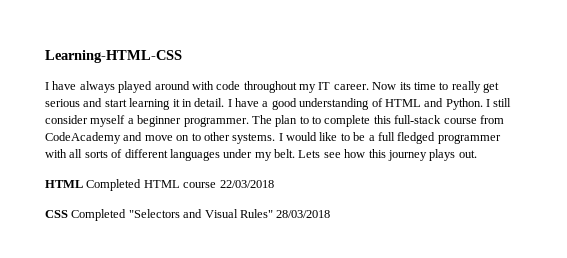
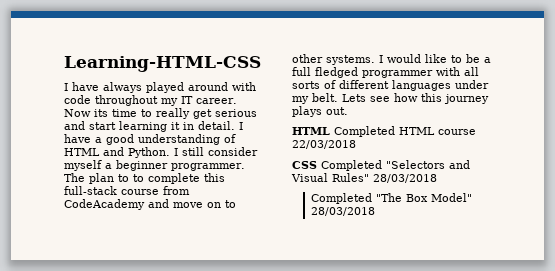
(331, 214) none -> [311,193,473,204] [311,207,376,216] // Completed "The Box Model" 28/03/2018

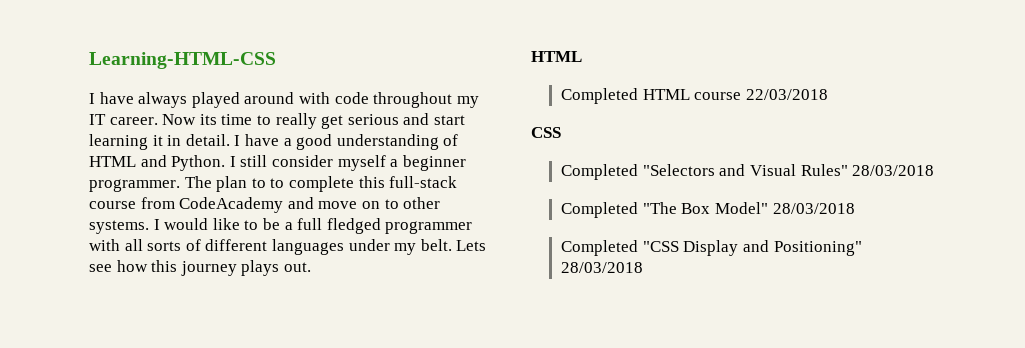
(330, 131) none -> (582, 56) //
(317, 165) none -> (561, 132) //
(376, 211) none -> [561,240,862,256] [561,262,644,273] // Completed "CSS Display and Positioning" 28/03/2018

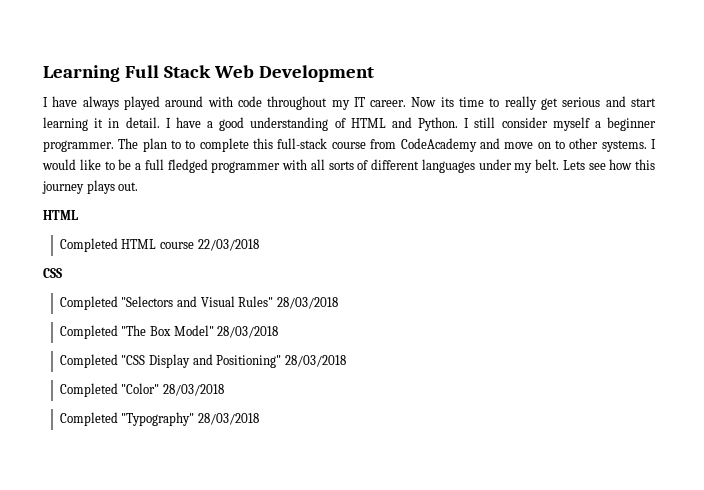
[89,52,276,69] Learning-HTML-CSS -> [43,65,374,82] Learning Full Stack Web Development
(644, 267) none -> [59,383,224,397] [59,412,259,426] // Completed "Color" 28/03/2018 // Completed "Typography" 28/03/2018

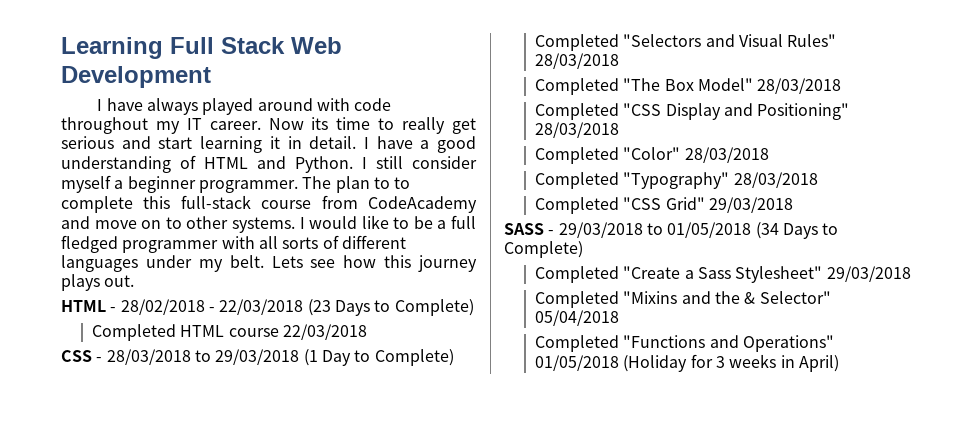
(78, 215) none -> [110,299,474,316] - 28/02/2018 - 22/03/2018 (23 Days to Complete)
(62, 273) none -> [96,349,454,366] - 28/03/2018 to 29/03/2018 (1 Day to Complete)
(259, 419) none -> [535,197,794,214] [504,222,839,239] [504,241,583,258] [535,266,911,283] [535,291,831,308] [535,310,620,326] [535,335,835,352] [535,354,840,372] // Completed "CSS Grid" 29/03/2018 // SASS - 29/03/2018 to 01/05/2018 (34 Days to Complete) // Completed "Create a Sass Stylesheet" 29/03/2018 // Completed "Mixins and the & Selector" 05/04/2018 // Completed "Functions and Operations" 01/05/2018 (Holiday for 3 weeks in April)

